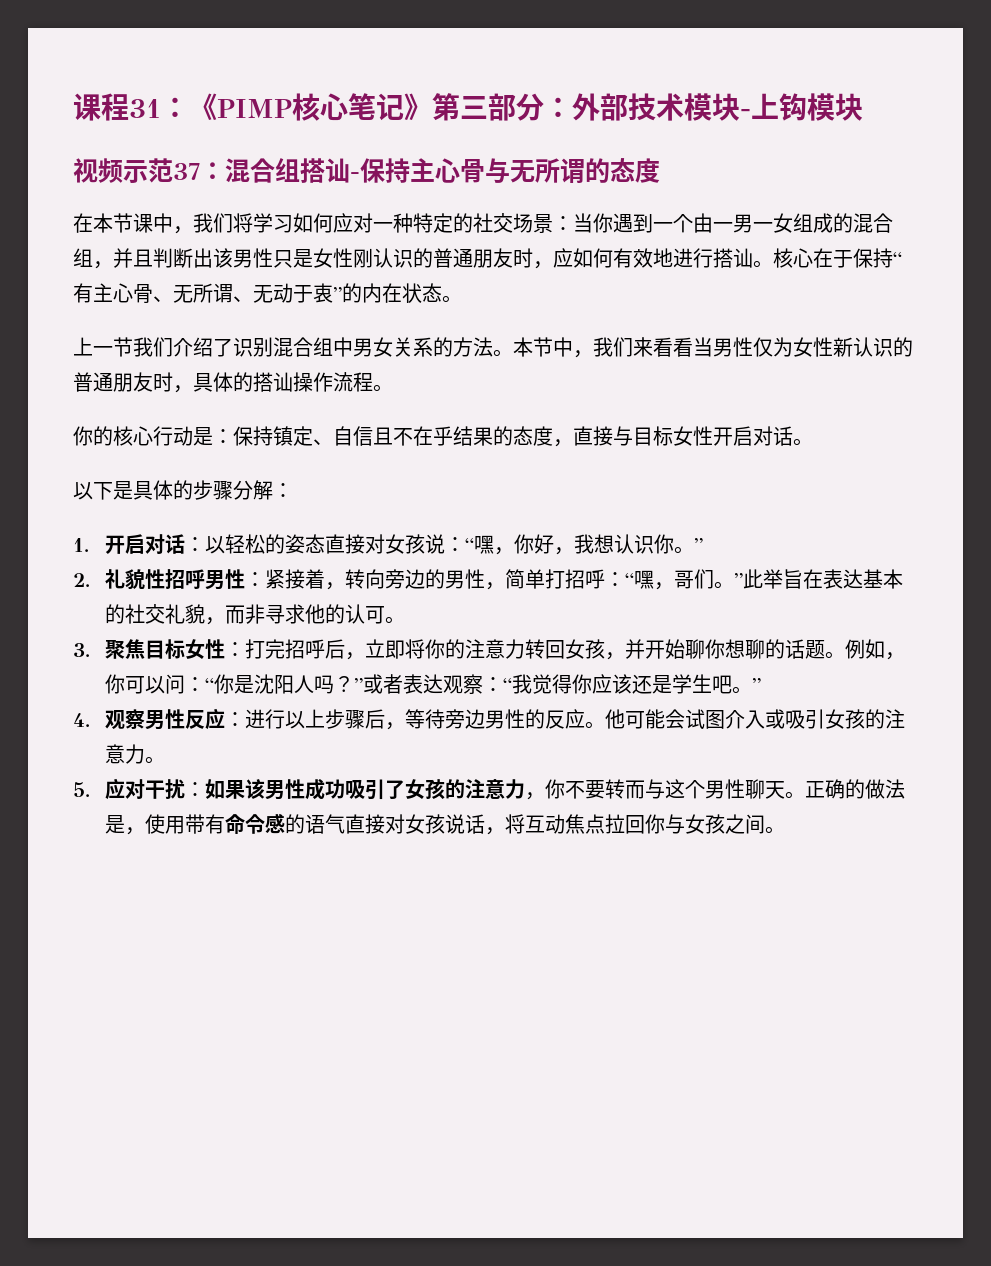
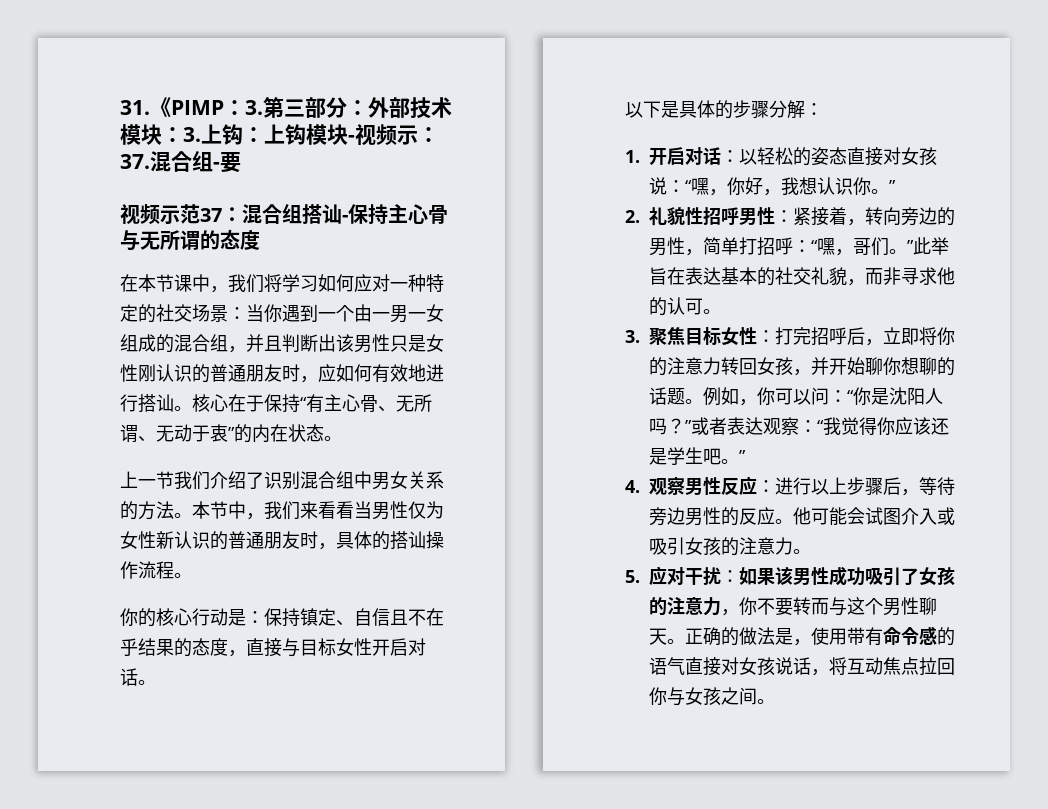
[73,93,432,121] 课程31：《PIMP核心笔记》 -> [120,97,263,117] 31.《PIMP：3.
[740,109,751,118] - -> [162,124,264,145] ：3.上钩：
(863, 107) none -> [348,124,439,146] [120,151,241,173] -视频示：37.混合组-要

